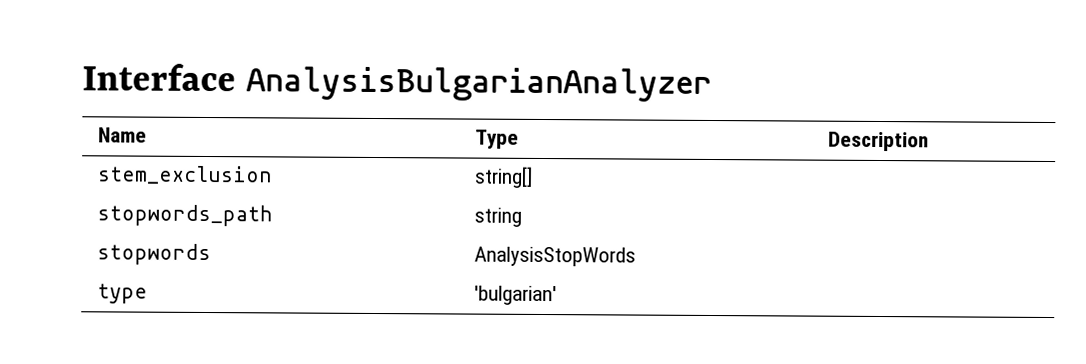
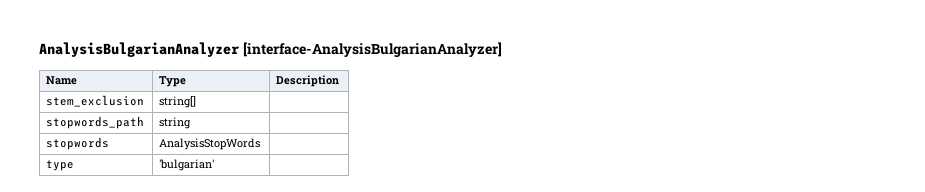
[82,63,236,92] Interface -> (39, 49) none
(713, 84) none -> [242,42,502,57] [interface-AnalysisBulgarianAnalyzer]

